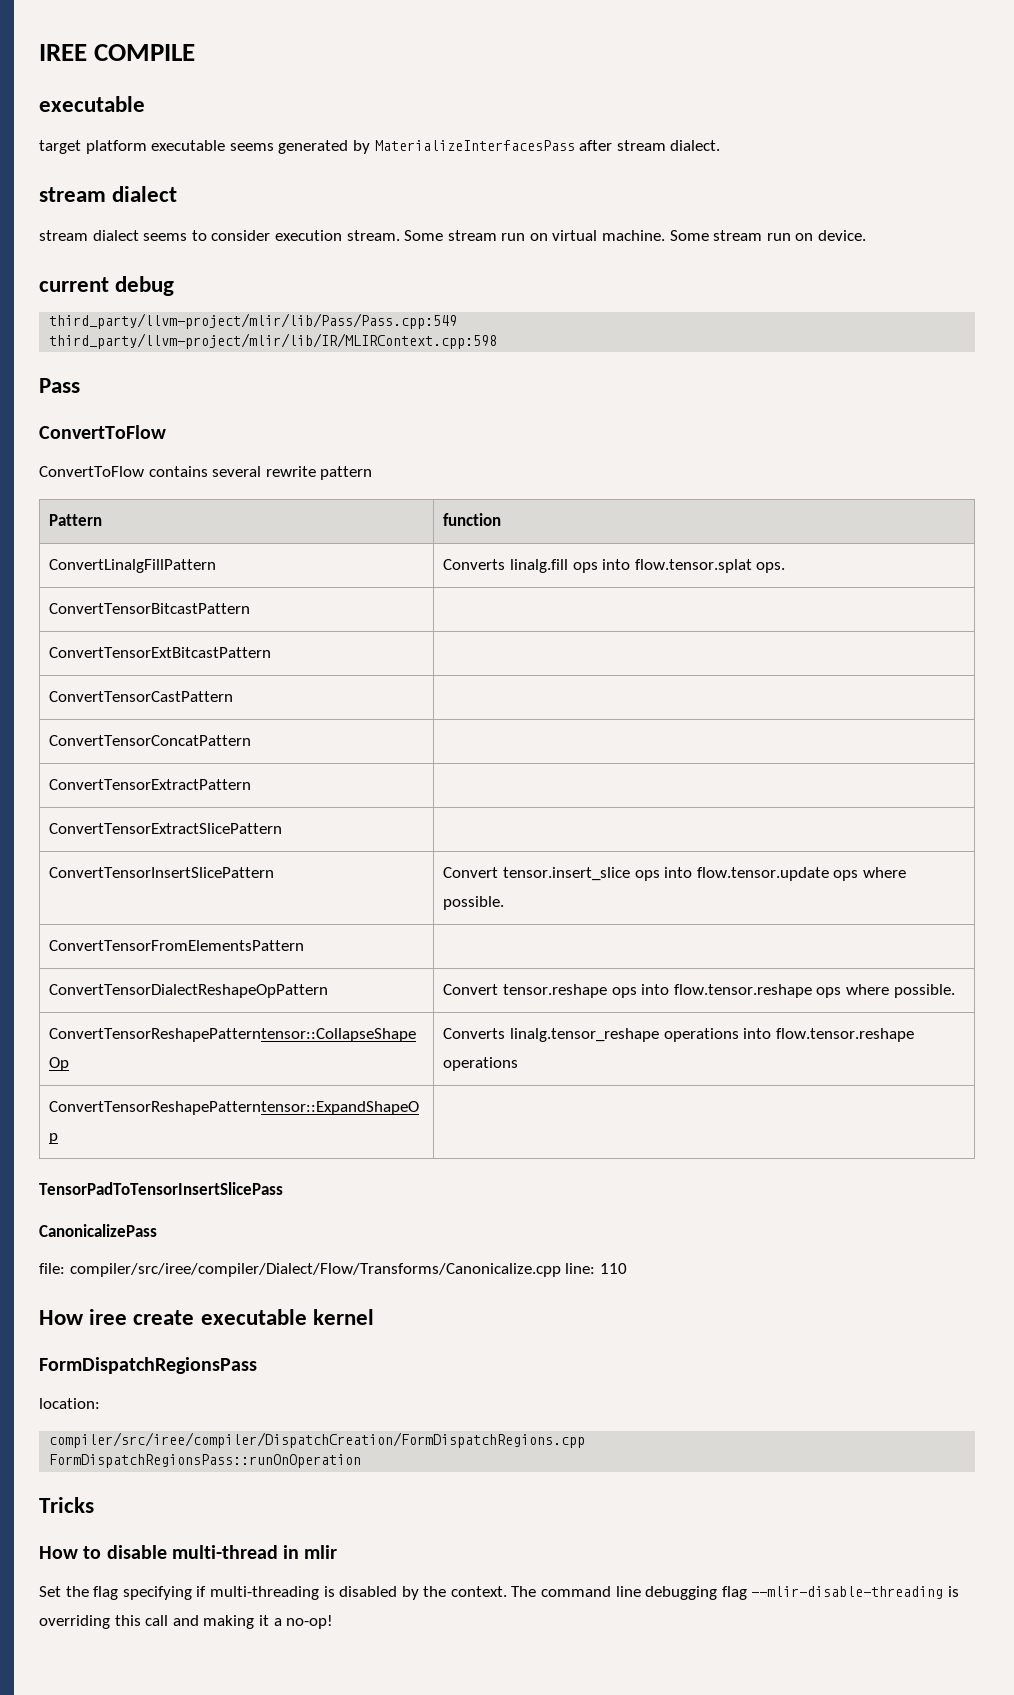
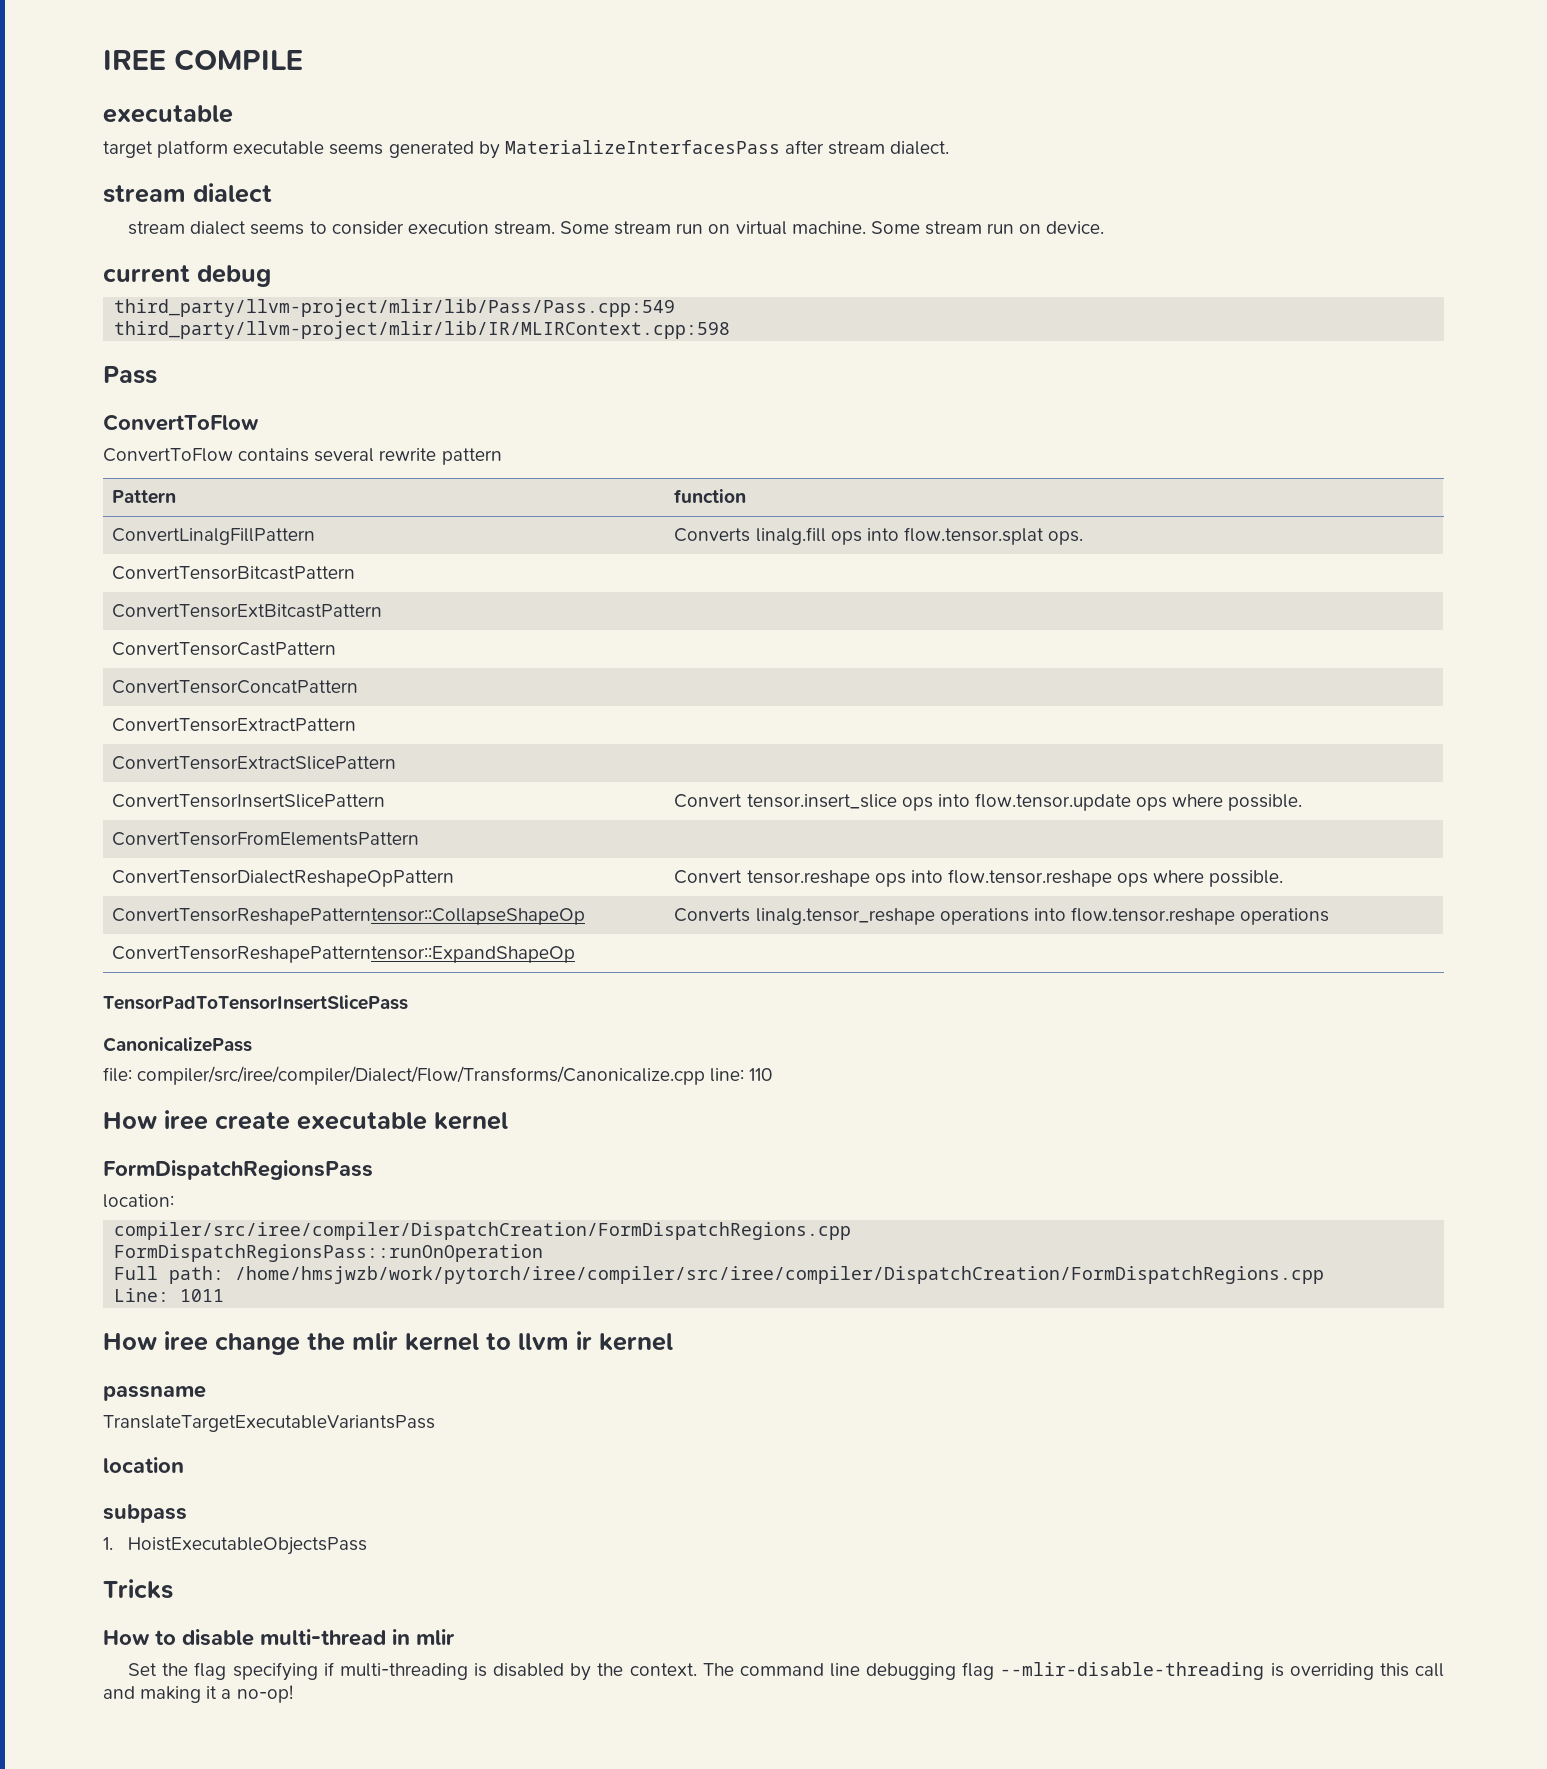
(362, 1461) none -> [114,1266,1325,1284] [114,1288,225,1302] [103,1331,673,1355] [103,1385,206,1401] [103,1415,435,1432] [103,1457,184,1473] [103,1504,187,1523] [103,1537,368,1555] // Full path: /home/hmsjwzb/work/pytorch/iree/compiler/src/iree/compiler/DispatchCreation/FormDispatchRegions.cpp // Line: 1011 // How iree change the mlir kernel to llvm ir kernel // passname // TranslateTargetExecutableVariantsPass // location // subpass // 1. HoistExecutableObjectsPass

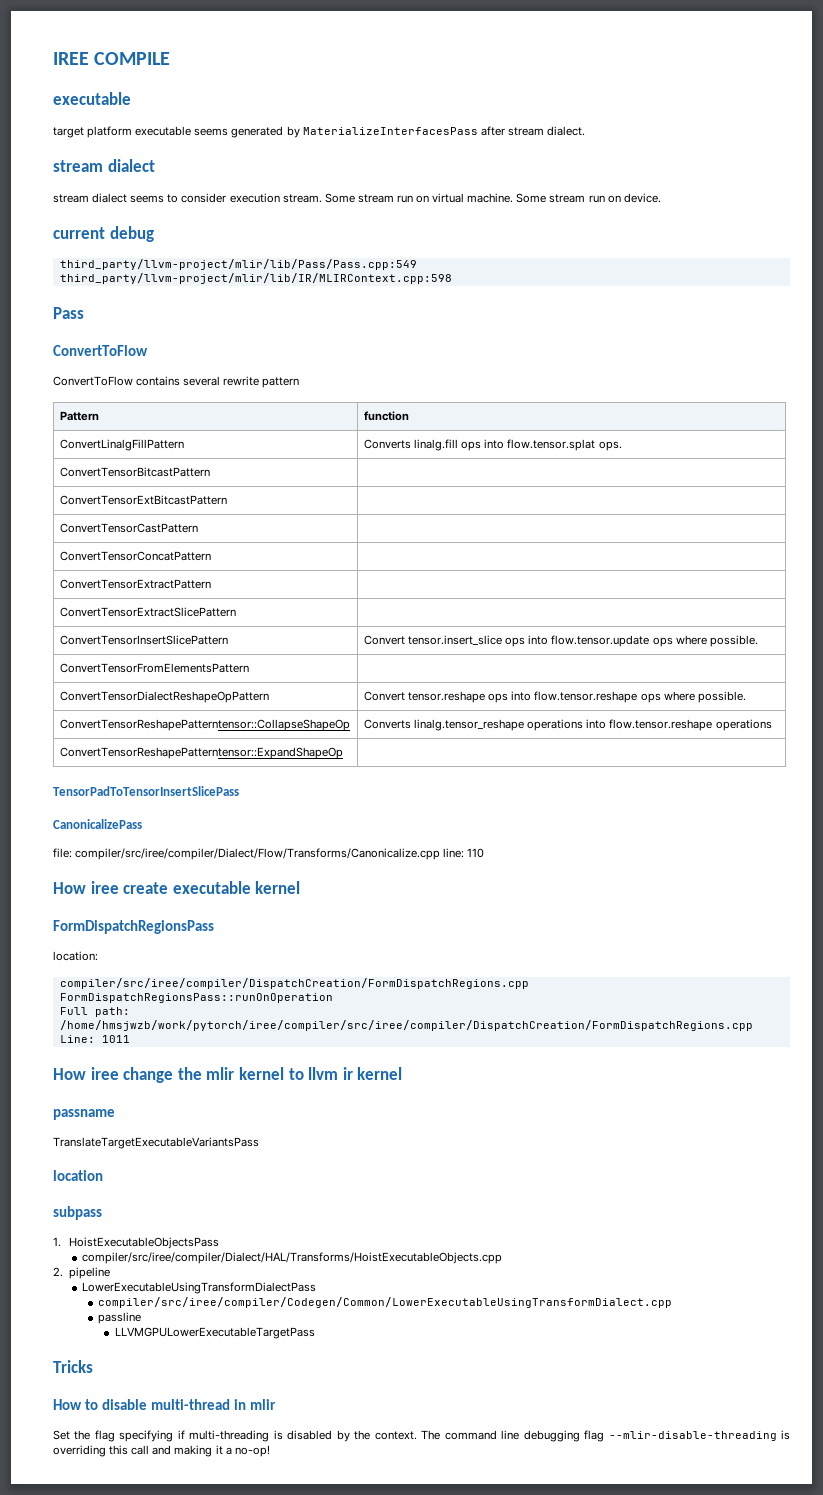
(368, 1546) none -> [81,1252,502,1264] [53,1267,111,1279] [81,1282,316,1294] [98,1297,673,1308] [98,1312,142,1324] [114,1327,315,1339] // compiler/src/iree/compiler/Dialect/HAL/Transforms/HoistExecutableObjects.cpp // 2. pipeline // LowerExecutableUsingTransformDialectPass // compiler/src/iree/compiler/Codegen/Common/LowerExecutableUsingTransformDialect.cpp // passline // LLVMGPULowerExecutableTargetPass

